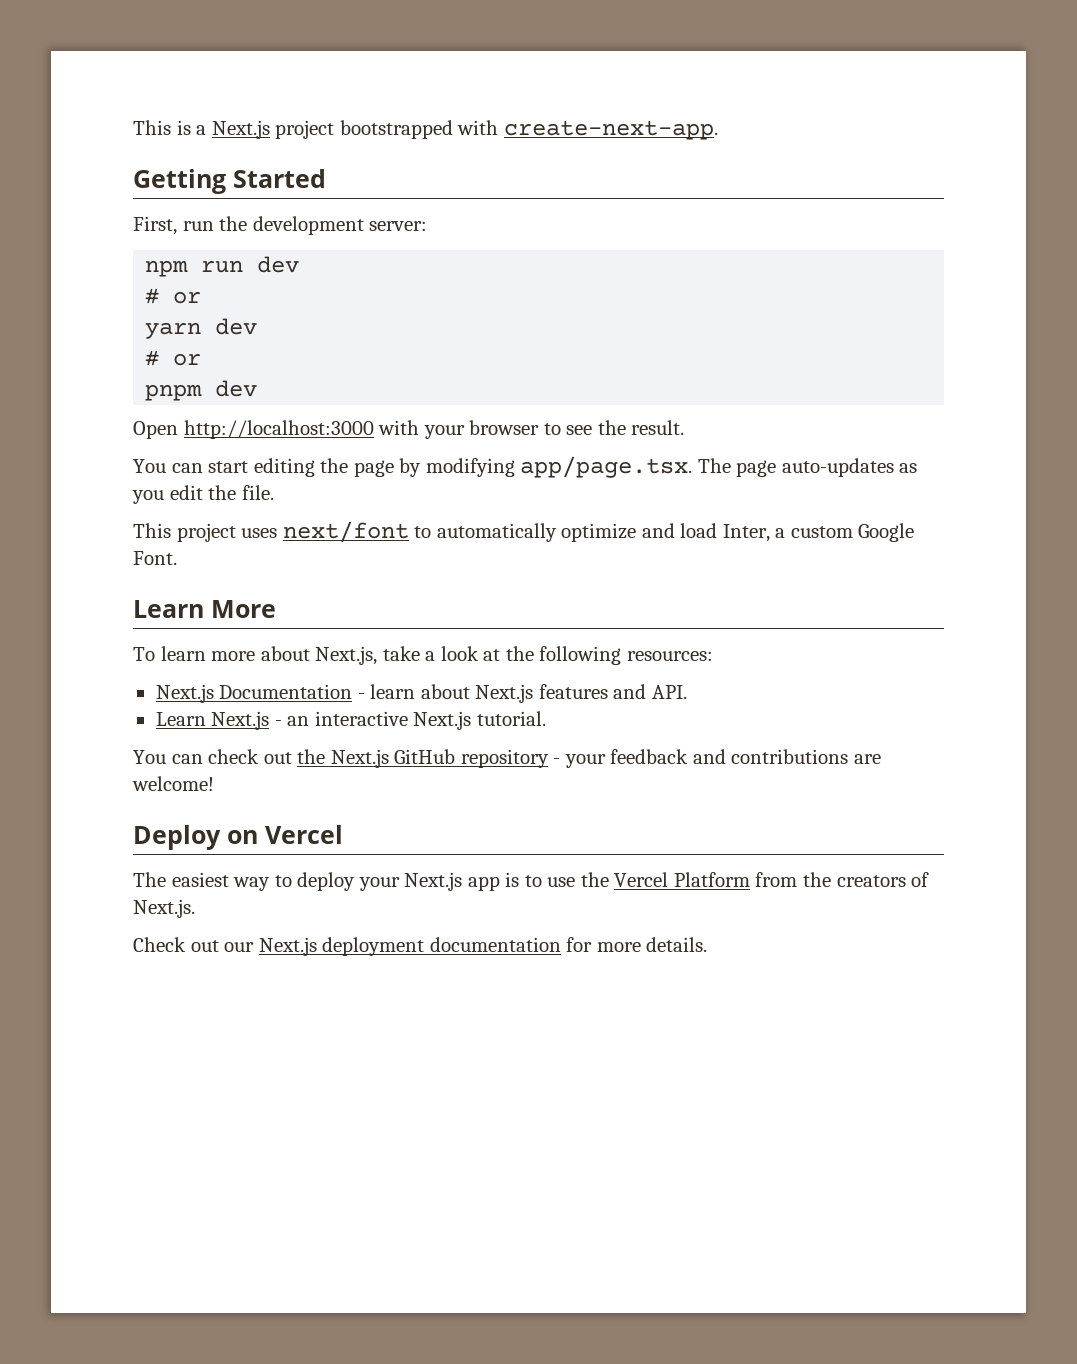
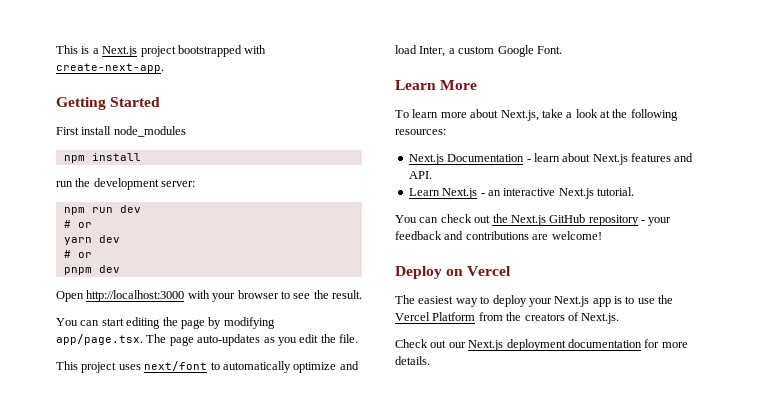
[133,216,177,235] First, -> [56,126,186,137] [63,153,141,163] First install node_modules // npm install //

